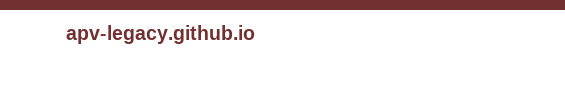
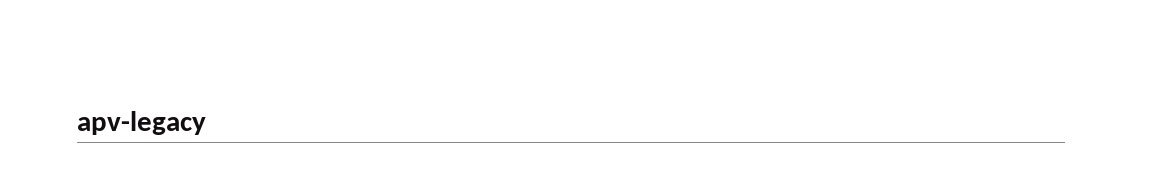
[66,25,255,44] apv-legacy.github.io -> [77,111,206,135] apv-legacy

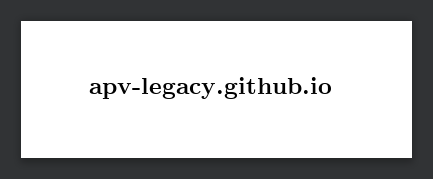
[77,111,206,135] apv-legacy -> [89,77,332,99] apv-legacy.github.io

